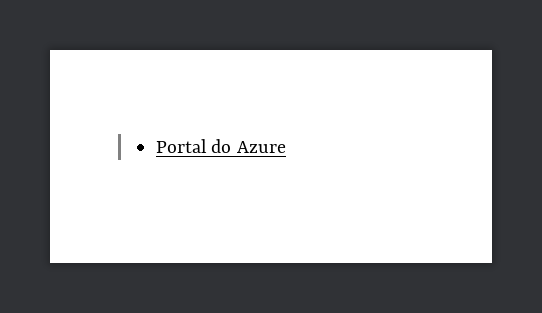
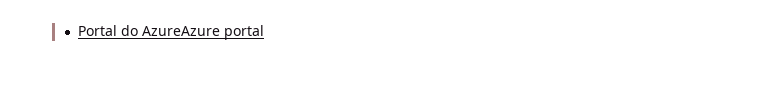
[236,141,286,153] Azure -> [141,25,264,40] AzureAzure portal

